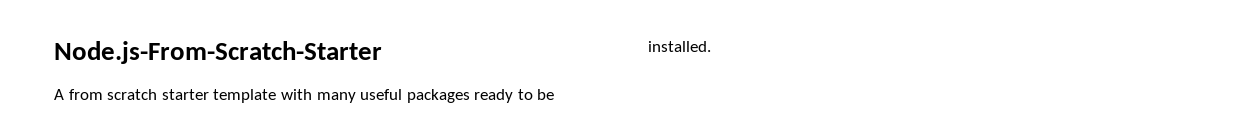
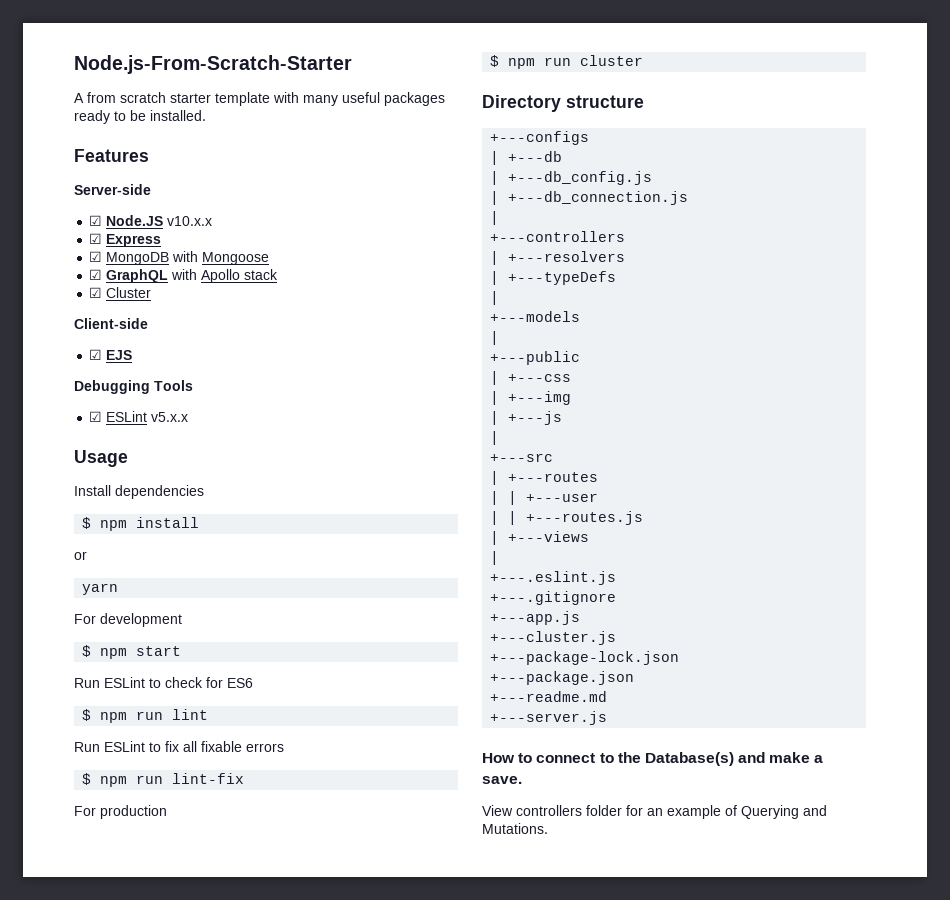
(711, 46) none -> [74,149,149,162] [74,184,151,195] [89,215,213,226] [89,233,162,247] [89,251,270,265] [89,269,279,283] [89,287,152,298] [74,318,148,329] [89,349,133,360] [74,380,193,394] [89,411,189,422] [74,450,128,467] [74,485,204,499] [82,517,200,531] [74,551,87,560] [82,583,119,595] [74,613,182,627] [82,645,182,659] [74,677,253,688] [82,709,209,723] [74,741,284,752] [82,773,245,787] [74,805,167,819] [490,55,644,69] [482,95,644,112] [490,131,590,145] [490,151,563,165] [490,171,653,185] [490,191,689,205] [490,211,500,225] [490,231,626,242] [490,251,626,265] [490,271,617,285] [490,291,500,305] [490,311,581,322] [490,331,500,345] [490,351,581,365] [490,371,572,385] [490,391,572,405] [490,411,563,425] [490,431,500,445] [490,453,554,462] [490,471,599,485] [490,491,599,505] [490,511,644,525] [490,531,590,545] [490,551,500,565] [490,571,617,585] [490,591,617,605] [490,611,581,625] [490,631,617,645] [490,651,680,665] [490,671,635,685] [490,691,608,702] [490,711,608,725] [482,752,824,766] [482,776,522,784] [482,805,827,819] [482,823,548,834] // Features // Server-side // ☑ Node.JS v10.x.x // ☑ Express // ☑ MongoDB with Mongoose // ☑ GraphQL with Apollo stack // ☑ Cluster // Client-side // ☑ EJS // Debugging Tools // ☑ ESLint v5.x.x // Usage // Install dependencies // $ npm install // or // yarn // For development // $ npm start // Run ESLint to check for ES6 // $ npm run lint // Run ESLint to fix all fixable errors // $ npm run lint-fix // For production // $ npm run cluster // Directory structure // +---configs // | +---db // | +---db_config.js // | +---db_connection.js // | // +---controllers // | +---resolvers // | +---typeDefs // | // +---models // | // +---public // | +---css // | +---img // | +---js // | // +---src // | +---routes // | | +---user // | | +---routes.js // | +---views // | // +---.eslint.js // +---.gitignore // +---app.js // +---cluster.js // +---package-lock.json // +---package.json // +---readme.md // +---server.js // How to connect to the Database(s) and make a save. // View controllers folder for an example of Querying and Mutations.

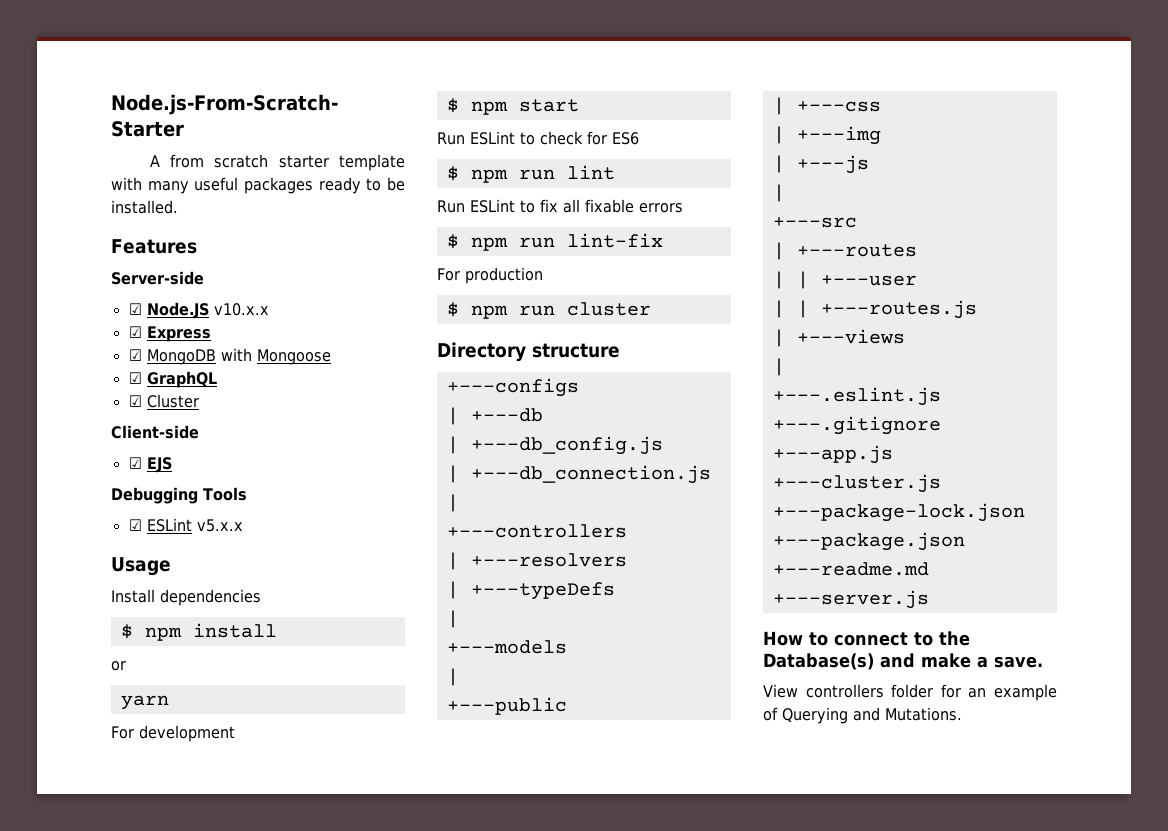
[171,269,279,283] with Apollo stack -> (217, 379) none

